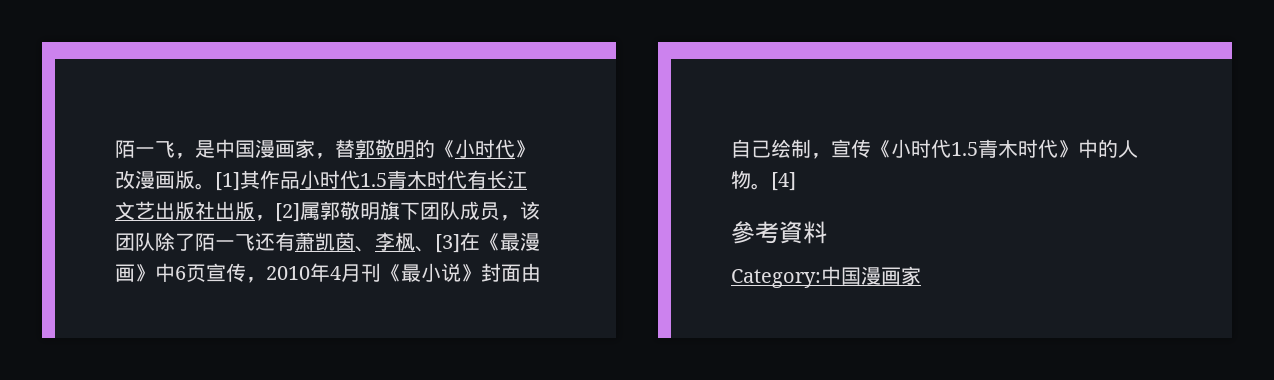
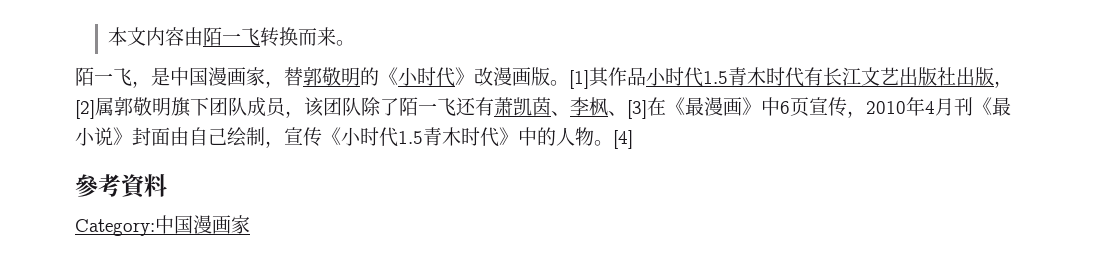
(115, 149) none -> [108,27,356,47] 本文内容由陌一飞转换而来。 //

